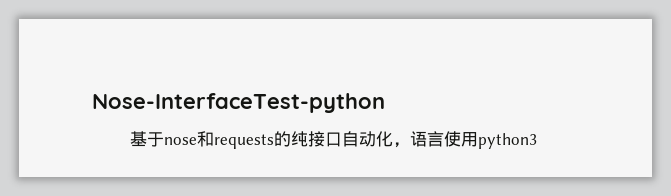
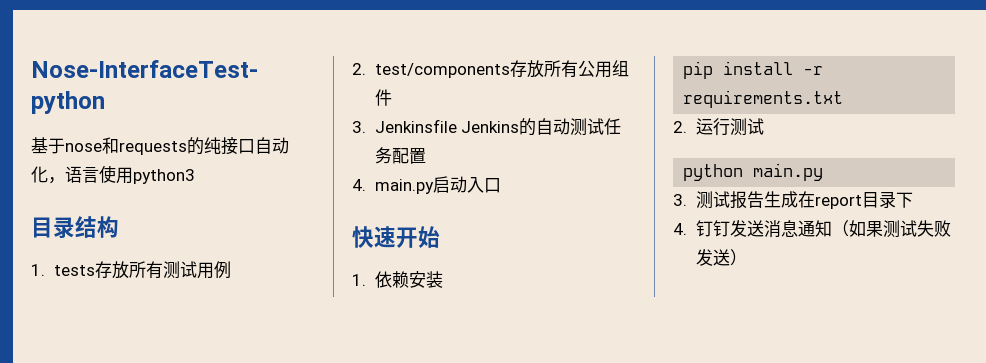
(538, 141) none -> [31,216,119,239] [31,261,231,279] [352,60,629,78] [374,89,392,106] [352,118,622,136] [374,147,426,164] [352,176,501,194] [352,226,440,248] [352,271,443,288] [683,61,824,79] [683,90,844,108] [673,118,764,136] [683,163,824,181] [673,191,913,209] [673,220,951,238] [695,249,747,266] // 目录结构 // 1. tests存放所有测试用例 // 2. test/components存放所有公用组件 // 3. Jenkinsfile Jenkins的自动测试任务配置 // 4. main.py启动入口 // 快速开始 // 1.依赖安装 // pip install -r requirements.txt // 2.运行测试 // python main.py // 3.测试报告生成在report目录下 // 4.钉钉发送消息通知（如果测试失败发送）

